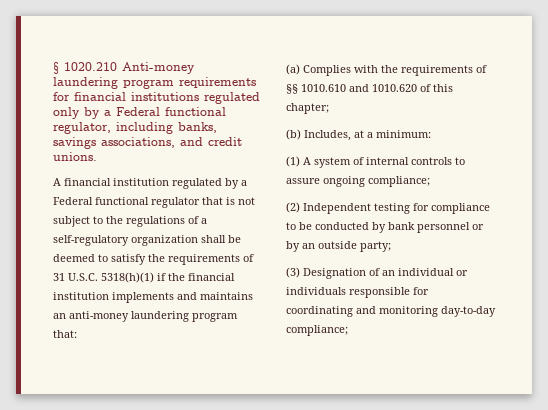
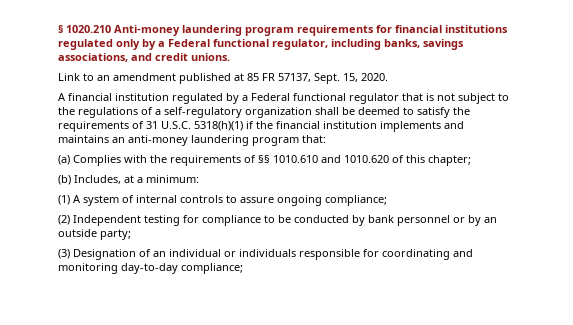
(97, 156) none -> [58,73,388,84] // Link to an amendment published at 85 FR 57137, Sept. 15, 2020.

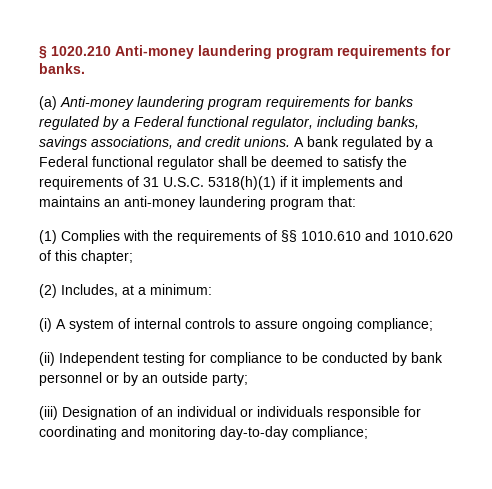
[395,25,508,33] [58,39,140,50] financial institutions regulated only -> [39,63,85,74] [39,96,413,110] [39,116,100,130] banks. // (a) Anti-money laundering program requirements for banks regulated
[58,73,388,84] [58,93,169,101] // Link to an amendment published at 85 FR 57137, Sept. 15, 2020. // A financial institution -> [294,136,339,147] A bank
[402,93,509,104] [58,107,312,118] that is not subject to the regulations of a self-regulatory organization -> (214, 163) none
[256,121,377,129] the financial institution -> [291,176,298,187] it
[58,155,70,165] (a) -> [39,230,57,244] (1)
[58,175,71,185] (b) -> [39,284,57,298] (2)
[58,195,70,205] (1) -> [39,318,52,332] (i)
[58,215,70,225] (2) -> [39,352,55,366] (ii)
[58,249,70,259] (3) -> [39,406,58,420] (iii)

